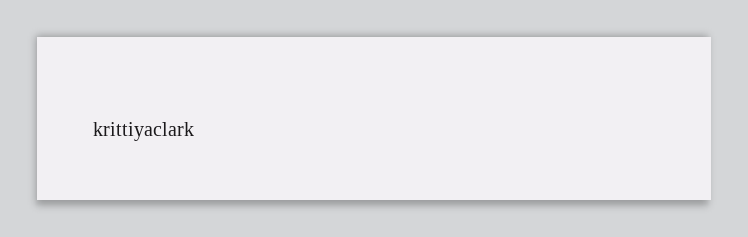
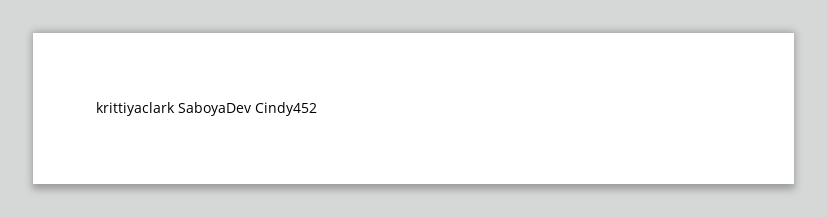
(194, 131) none -> [178,102,317,116] SaboyaDev Cindy452

